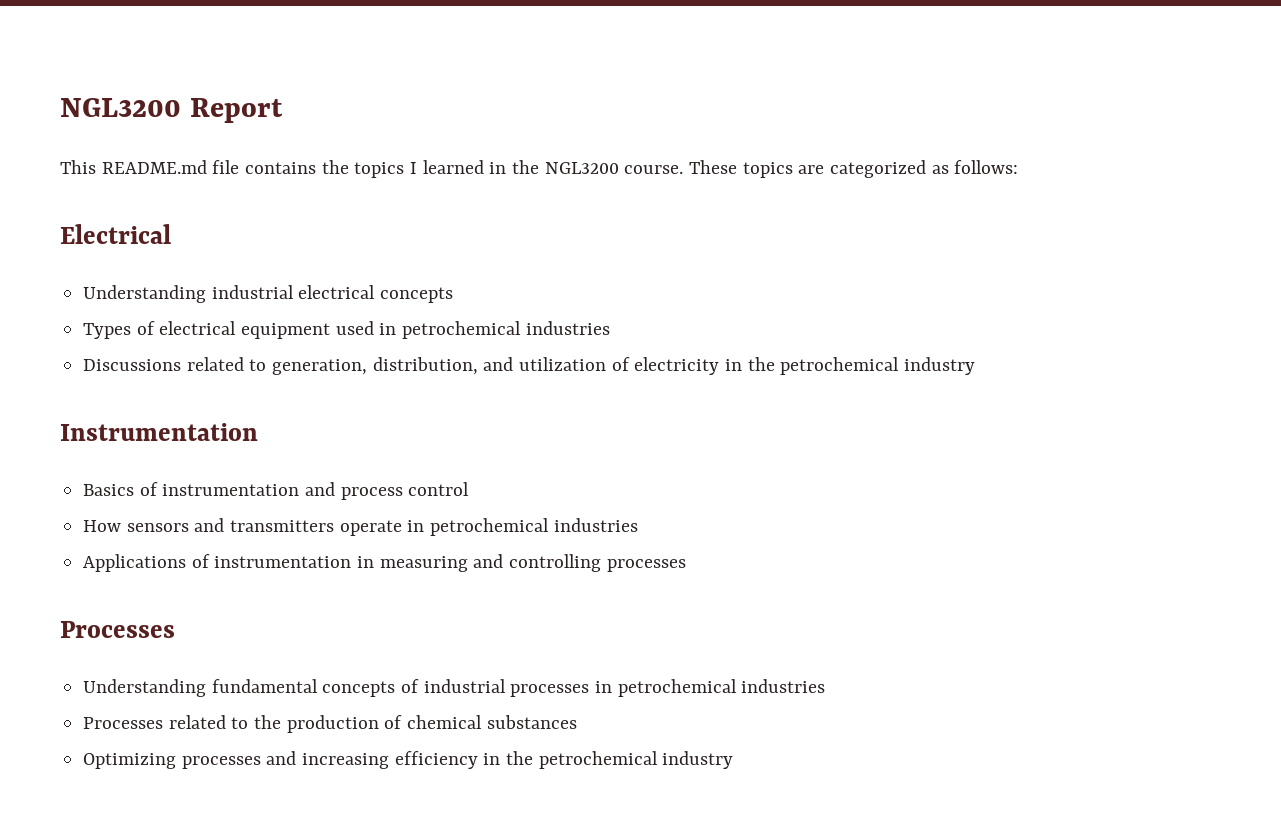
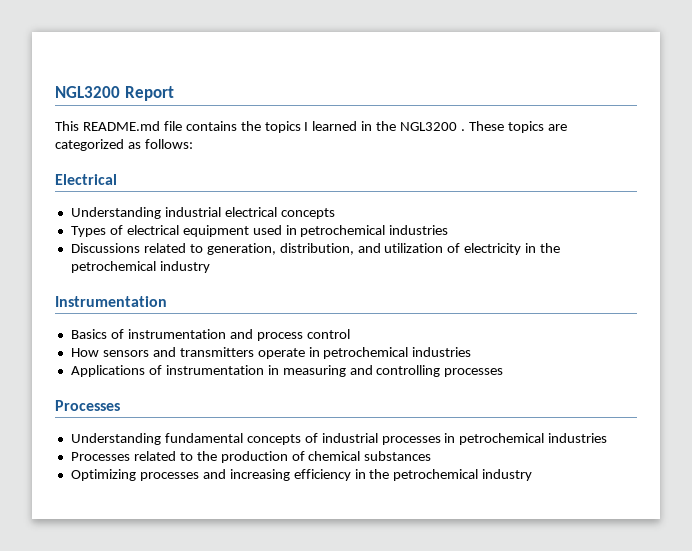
[624,165,684,174] course. -> [461,129,466,131] .

